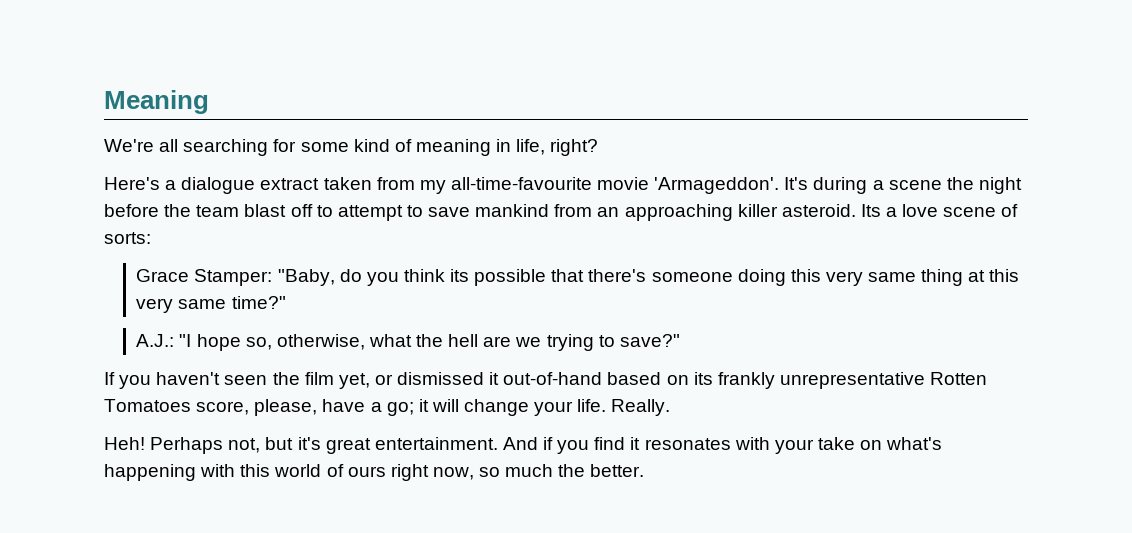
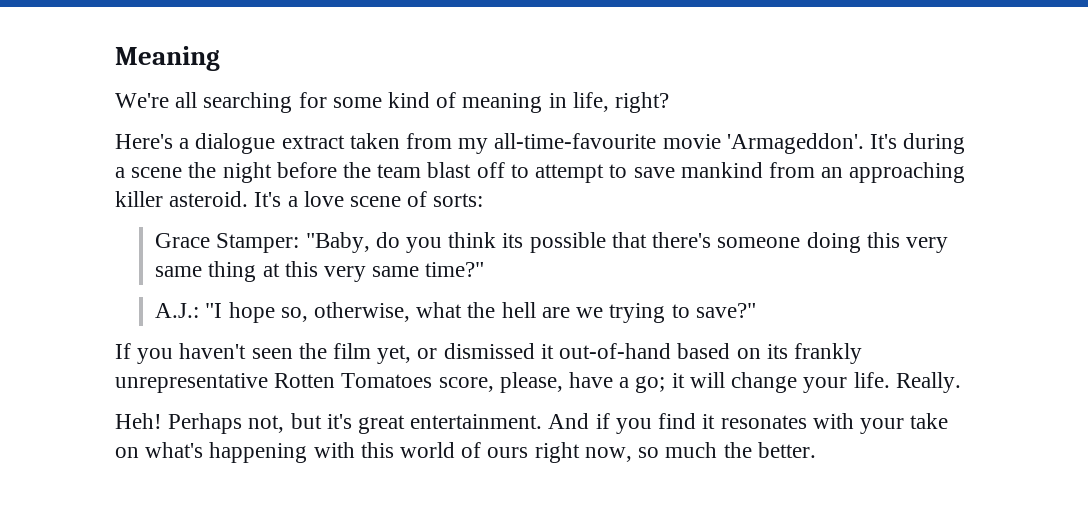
[860,204,881,217] Its -> [254,192,282,207] It's

